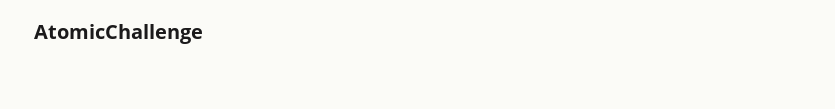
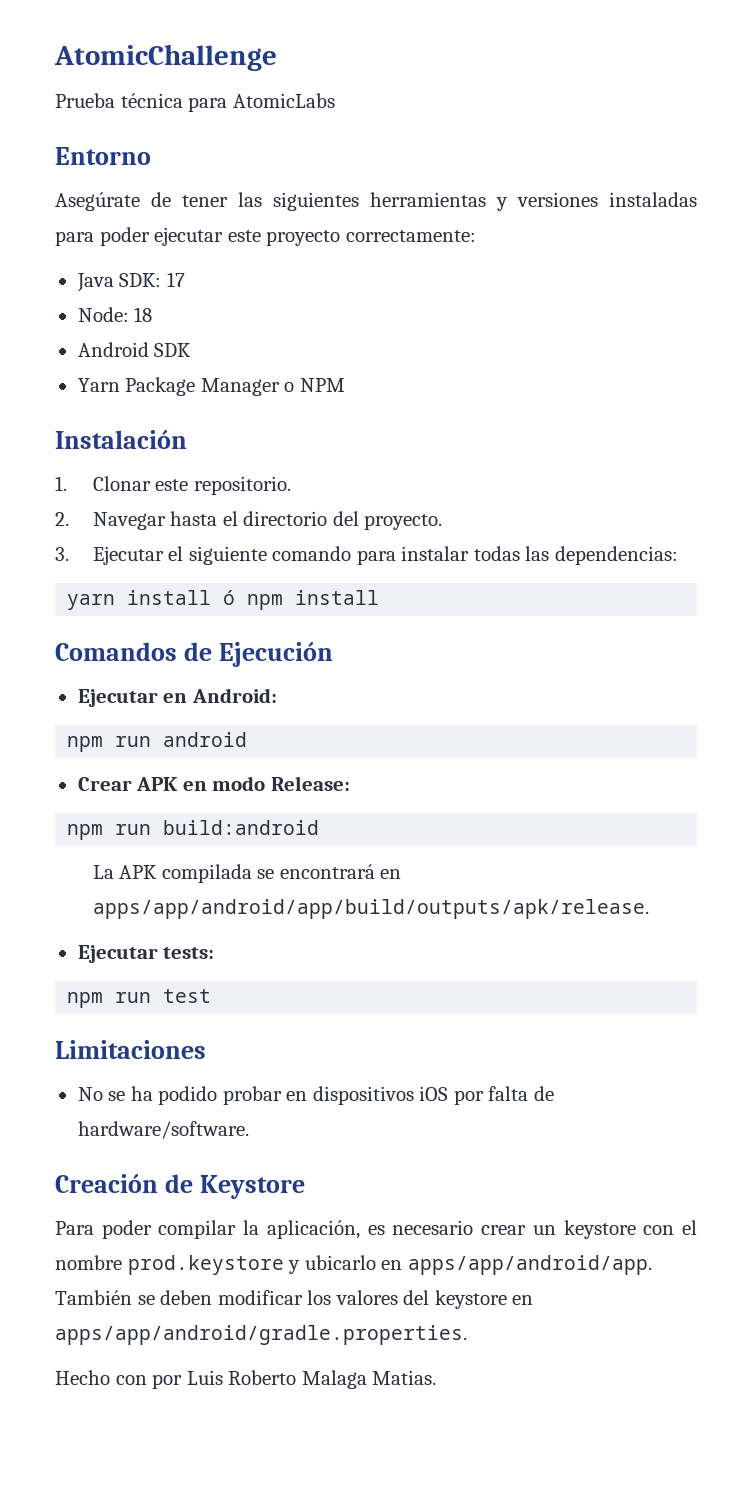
(203, 34) none -> [55,93,335,112] [55,147,151,165] [55,192,697,211] [55,227,476,246] [76,272,185,292] [77,307,153,322] [77,342,192,357] [77,377,345,396] [55,430,187,449] [55,476,291,495] [55,511,443,530] [55,546,678,565] [67,590,380,610] [55,642,333,667] [77,688,277,707] [67,732,248,752] [77,776,350,791] [67,820,320,840] [92,864,402,883] [92,899,649,919] [77,945,215,963] [67,989,212,1008] [55,1040,206,1059] [77,1086,554,1105] [77,1121,249,1139] [55,1174,305,1199] [55,1220,698,1239] [55,1255,652,1275] [55,1290,534,1309] [55,1325,467,1345] [55,1370,437,1389] // Prueba técnica para AtomicLabs // Entorno // Asegúrate de tener las siguientes herramientas y versiones instaladas para poder ejecutar este proyecto correctamente: // Java SDK: 17 // Node: 18 // Android SDK // Yarn Package Manager o NPM // Instalación // 1. Clonar este repositorio. // 2. Navegar hasta el directorio del proyecto. // 3. Ejecutar el siguiente comando para instalar todas las dependencias: // yarn install ó npm install // Comandos de Ejecución // Ejecutar en Android: // npm run android // Crear APK en modo Release: // npm run build:android // La APK compilada se encontrará en apps/app/android/app/build/outputs/apk/release. // Ejecutar tests: // npm run test // Limitaciones // No se ha podido probar en dispositivos iOS por falta de hardware/software. // Creación de Keystore // Para poder compilar la aplicación, es necesario crear un keystore con el nombre prod.keystore y ubicarlo en apps/app/android/app. También se deben modificar los valores del keystore en apps/app/android/gradle.properties. // Hecho con por Luis Roberto Malaga Matias.

